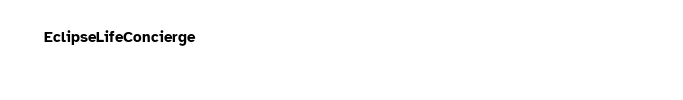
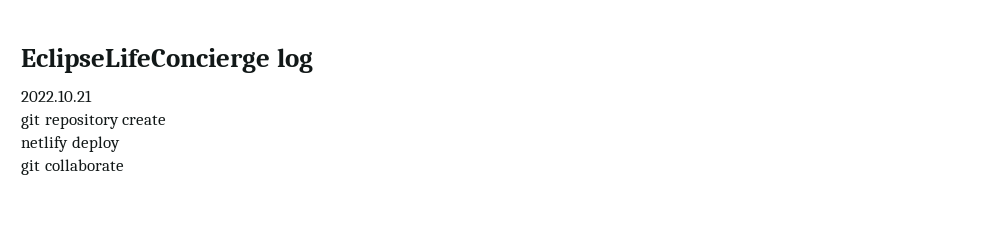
(196, 38) none -> [277,48,314,73] [21,90,92,102] [21,114,167,129] [21,136,120,152] [21,159,124,175] log // 2022.10.21 // git repository create // netlify deploy // git collaborate

